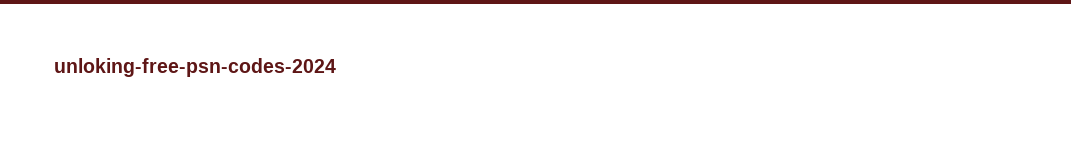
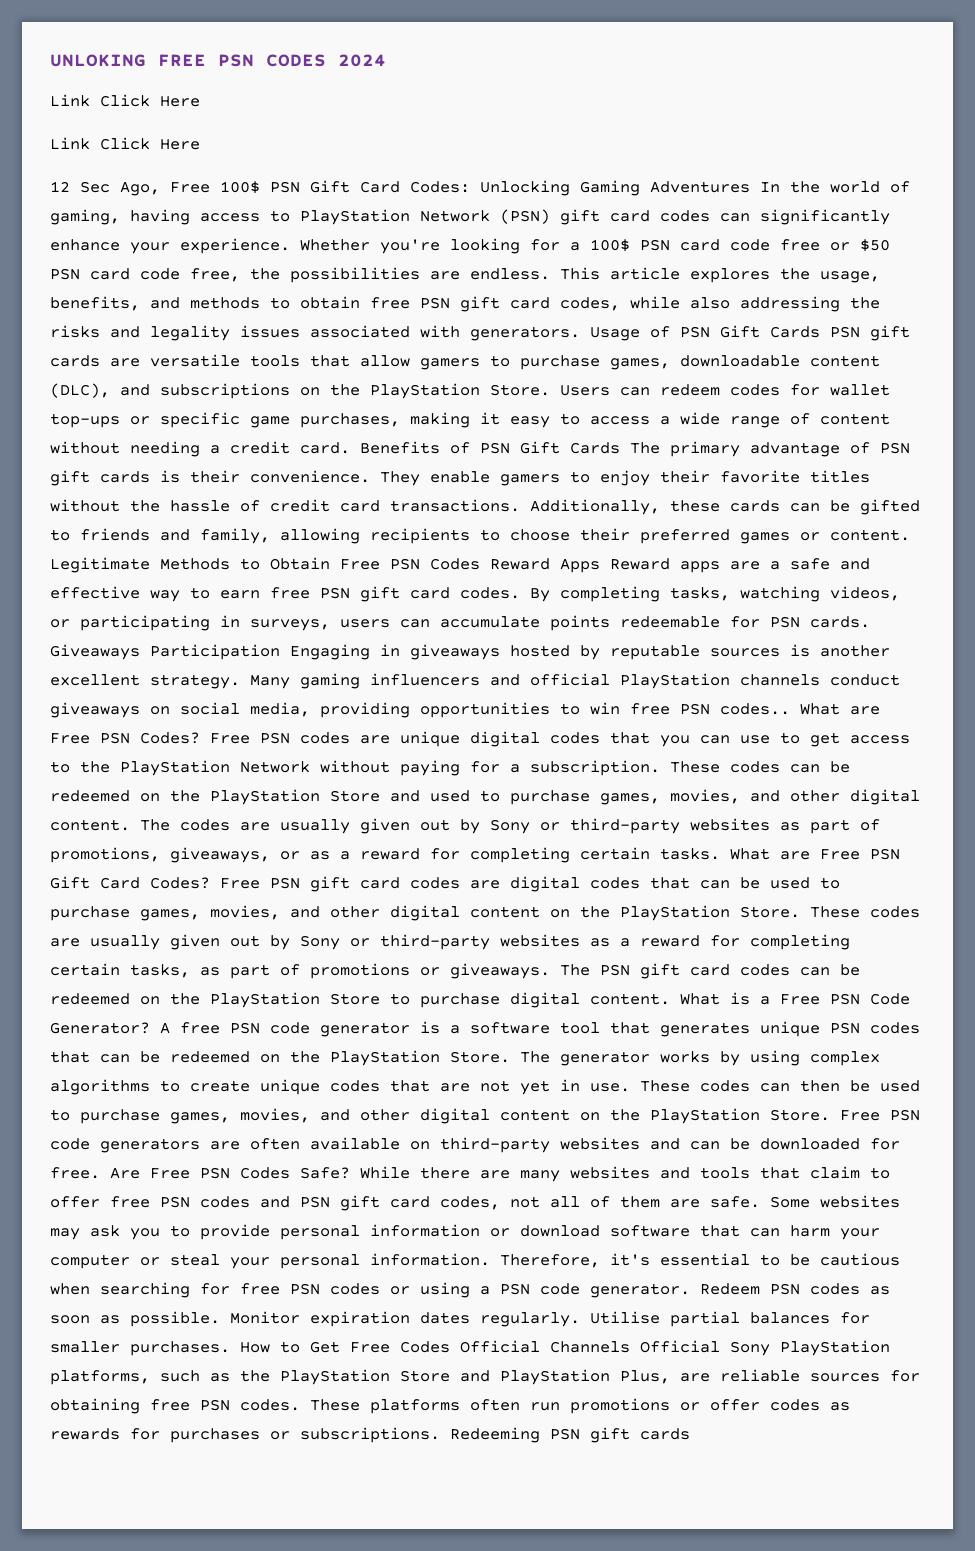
[54,58,336,77] unloking-free-psn-codes-2024 -> [50,54,386,67] [50,94,200,107] [50,137,200,150] [50,180,910,196] [50,209,890,225] [50,238,890,254] [50,267,880,283] [50,296,880,312] [50,325,910,341] [50,354,880,370] [50,383,890,399] [50,412,890,428] [50,441,910,457] [50,470,870,486] [50,499,920,515] [50,528,910,544] [50,557,870,573] [50,586,900,602] [50,615,870,631] [50,644,890,660] [50,673,900,689] [50,702,880,718] [50,731,910,747] [50,760,850,776] [50,789,920,805] [50,818,880,834] [50,847,900,863] [50,876,840,892] [50,905,920,921] [50,934,850,950] [50,963,860,979] [50,992,910,1008] [50,1021,920,1037] [50,1050,880,1066] [50,1079,920,1095] [50,1108,920,1124] [50,1137,900,1153] [50,1166,890,1182] [50,1195,900,1211] [50,1224,880,1240] [50,1253,900,1269] [50,1282,890,1298] [50,1311,870,1327] [50,1340,890,1356] [50,1369,920,1385] [50,1398,850,1414] [50,1427,690,1443] UNLOKING FREE PSN CODES 2024 // Link Click Here // Link Click Here // 12 Sec Ago, Free 100$ PSN Gift Card Codes: Unlocking Gaming Adventures In the world of gaming, having access to PlayStation Network (PSN) gift card codes can significantly enhance your experience. Whether you're looking for a 100$ PSN card code free or $50 PSN card code free, the possibilities are endless. This article explores the usage, benefits, and methods to obtain free PSN gift card codes, while also addressing the risks and legality issues associated with generators. Usage of PSN Gift Cards PSN gift cards are versatile tools that allow gamers to purchase games, downloadable content (DLC), and subscriptions on the PlayStation Store. Users can redeem codes for wallet top-ups or specific game purchases, making it easy to access a wide range of content without needing a credit card. Benefits of PSN Gift Cards The primary advantage of PSN gift cards is their convenience. They enable gamers to enjoy their favorite titles without the hassle of credit card transactions. Additionally, these cards can be gifted to friends and family, allowing recipients to choose their preferred games or content. Legitimate Methods to Obtain Free PSN Codes Reward Apps Reward apps are a safe and effective way to earn free PSN gift card codes. By completing tasks, watching videos, or participating in surveys, users can accumulate points redeemable for PSN cards. Giveaways Participation Engaging in giveaways hosted by reputable sources is another excellent strategy. Many gaming influencers and official PlayStation channels conduct giveaways on social media, providing opportunities to win free PSN codes.. What are Free PSN Codes? Free PSN codes are unique digital codes that you can use to get access to the PlayStation Network without paying for a subscription. These codes can be redeemed on the PlayStation Store and used to purchase games, movies, and other digital content. The codes are usually given out by Sony or third-party websites as part of promotions, giveaways, or as a reward for completing certain tasks. What are Free PSN Gift Card Codes? Free PSN gift card codes are digital codes that can be used to purchase games, movies, and other digital content on the PlayStation Store. These codes are usually given out by Sony or third-party websites as a reward for completing certain tasks, as part of promotions or giveaways. The PSN gift card codes can be redeemed on the PlayStation Store to purchase digital content. What is a Free PSN Code Generator? A free PSN code generator is a software tool that generates unique PSN codes that can be redeemed on the PlayStation Store. The generator works by using complex algorithms to create unique codes that are not yet in use. These codes can then be used to purchase games, movies, and other digital content on the PlayStation Store. Free PSN code generators are often available on third-party websites and can be downloaded for free. Are Free PSN Codes Safe? While there are many websites and tools that claim to offer free PSN codes and PSN gift card codes, not all of them are safe. Some websites may ask you to provide personal information or download software that can harm your computer or steal your personal information. Therefore, it's essential to be cautious when searching for free PSN codes or using a PSN code generator. Redeem PSN codes as soon as possible. Monitor expiration dates regularly. Utilise partial balances for smaller purchases. How to Get Free Codes Official Channels Official Sony PlayStation platforms, such as the PlayStation Store and PlayStation Plus, are reliable sources for obtaining free PSN codes. These platforms often run promotions or offer codes as rewards for purchases or subscriptions. Redeeming PSN gift cards

